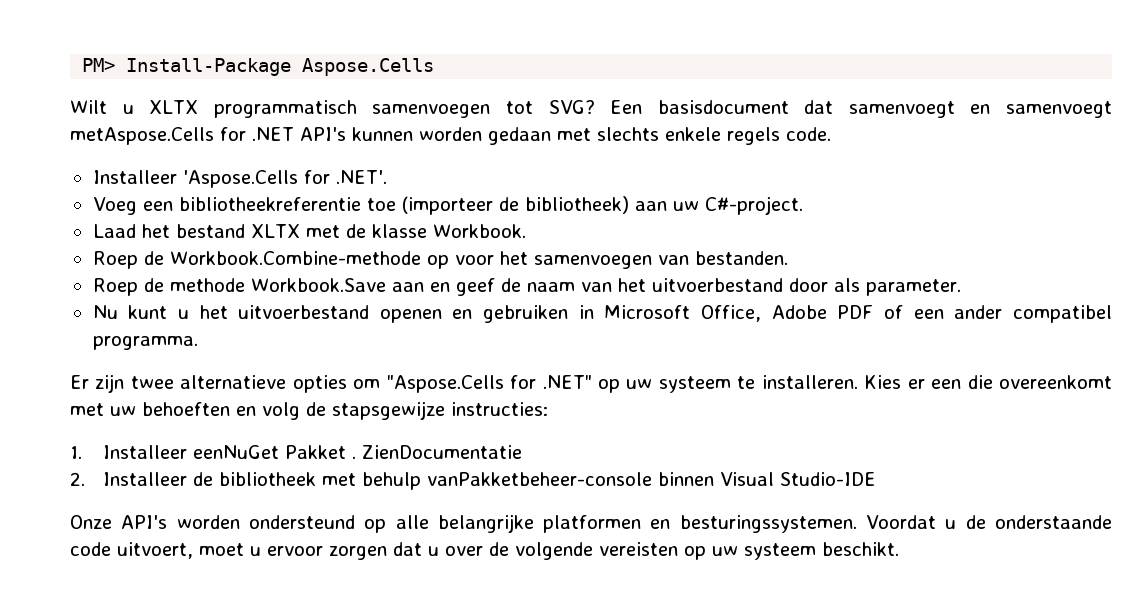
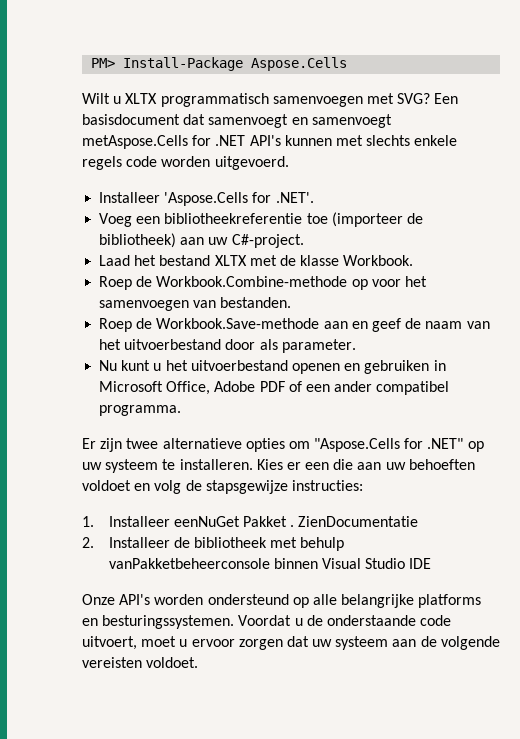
[505,101,533,114] tot -> [366,93,394,104] met
[419,127,551,145] worden gedaan -> (332, 140) none
[786,127,831,141] code. -> [126,156,289,170] code worden uitgevoerd.
[169,278,386,292] methode Workbook.Save -> [156,318,320,329] Workbook.Save-methode
[999,375,1112,389] [70,403,104,416] overeenkomt met -> [357,462,382,470] aan
(230, 409) none -> [82,480,131,491] voldoet
[427,472,653,486] vanPakketbeheer-console -> [108,558,270,569] vanPakketbeheerconsole
[780,472,877,486] Studio-IDE -> [365,558,432,569] Studio IDE
[543,515,642,533] platformen -> [418,594,482,608] platforms
[428,542,899,560] u over de volgende vereisten op uw systeem beschikt. -> [312,636,500,650] [82,657,199,668] uw systeem aan de volgende vereisten voldoet.

